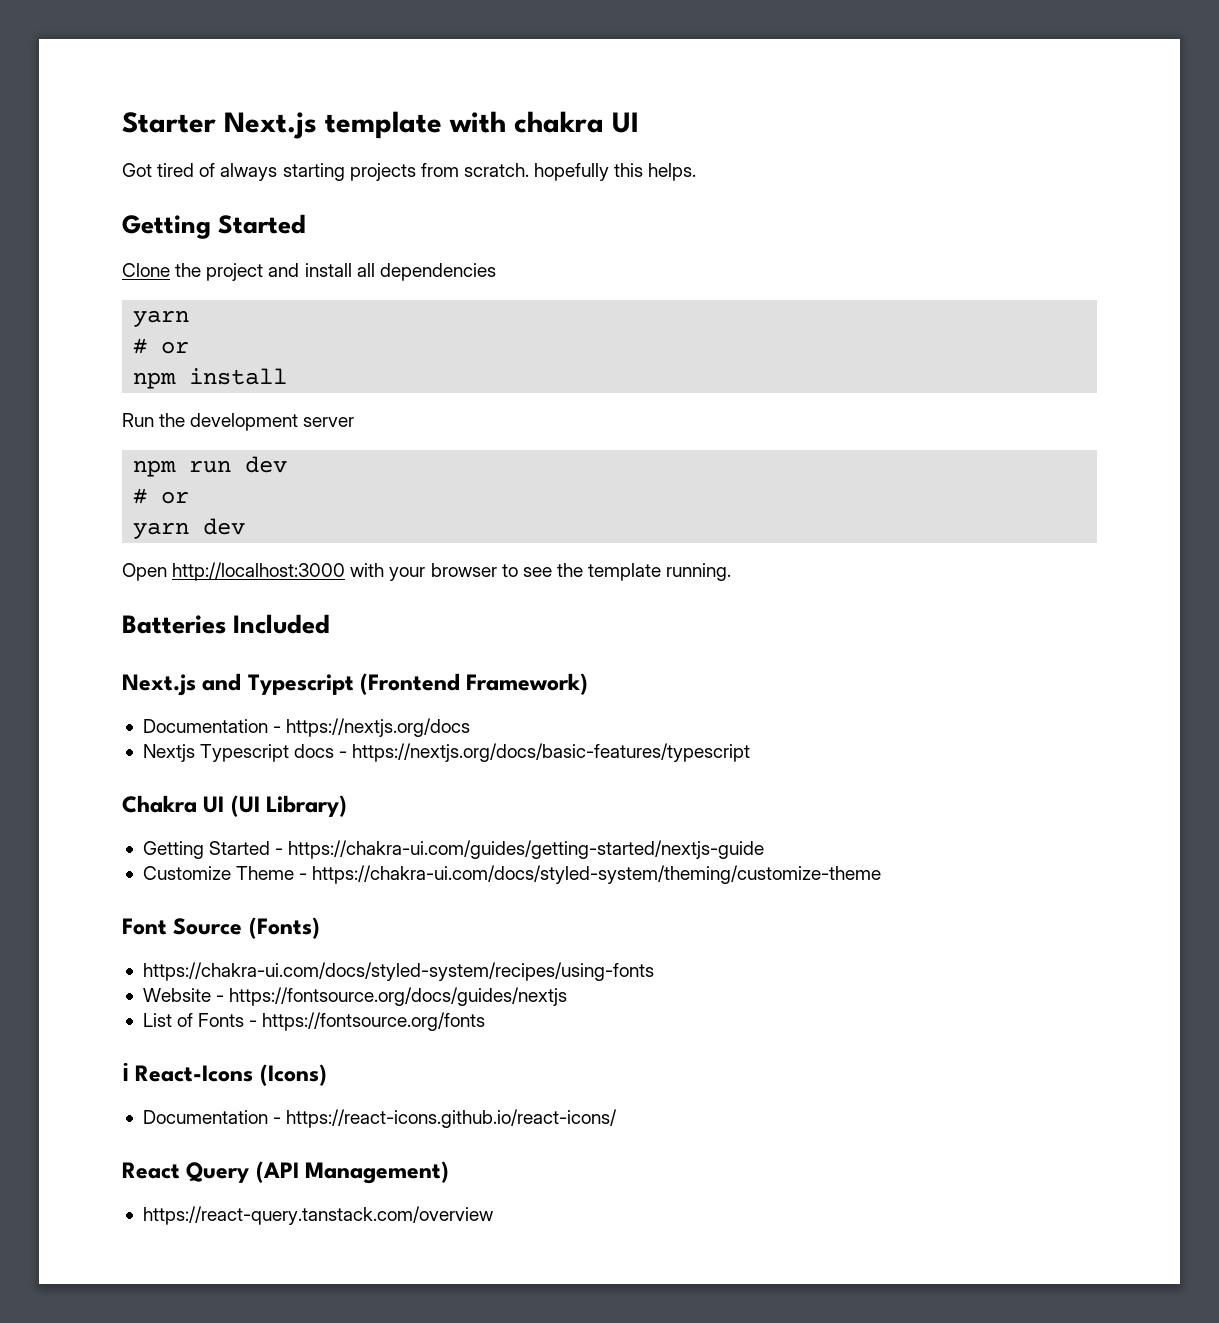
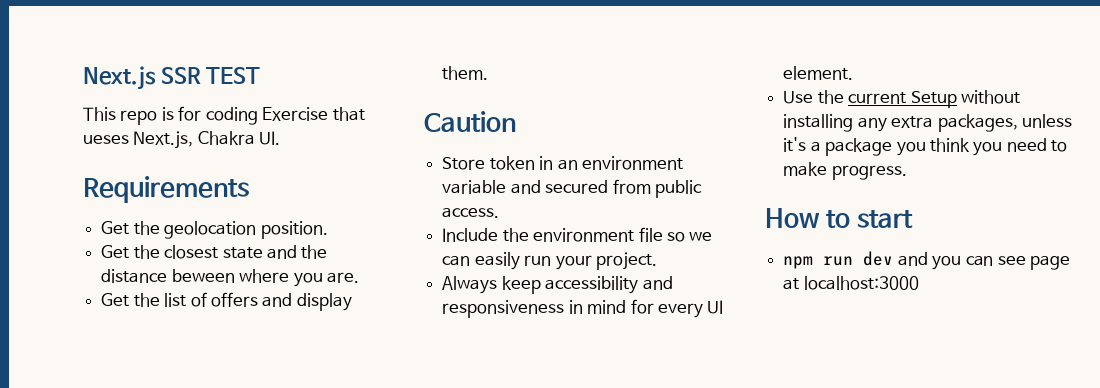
[122,111,639,139] [122,163,697,181] [122,214,307,239] [122,263,496,281] [133,310,190,327] [133,338,190,354] [133,368,288,389] [122,413,355,431] [133,456,288,477] [133,488,190,504] [133,518,246,539] [122,562,732,581] [122,614,331,634] [122,673,589,696] [142,718,471,737] [142,743,751,762] [122,795,348,817] [142,840,765,859] [142,865,882,884] [122,917,320,939] [142,962,654,981] [142,987,568,1006] [142,1012,486,1031] [122,1063,327,1086] [142,1109,618,1128] [122,1161,450,1184] [142,1206,493,1225] Starter Next.js template with chakra UI // Got tired of always starting projects from scratch. hopefully this helps. // Getting Started // Clone the project and install all dependencies // yarn // # or // npm install // Run the development server // npm run dev // # or // yarn dev // Open http://localhost:3000 with your browser to see the template running. // Batteries Included // Next.js and Typescript (Frontend Framework) // Documentation - https://nextjs.org/docs // Nextjs Typescript docs - https://nextjs.org/docs/basic-features/typescript // Chakra UI (UI Library) // Getting Started - https://chakra-ui.com/guides/getting-started/nextjs-guide // Customize Theme - https://chakra-ui.com/docs/styled-system/theming/customize-theme // Font Source (Fonts) // https://chakra-ui.com/docs/styled-system/recipes/using-fonts // Website - https://fontsource.org/docs/guides/nextjs // List of Fonts - https://fontsource.org/fonts // ℹ React-Icons (Icons) // Documentation - https://react-icons.github.io/react-icons/ // React Query (API Management) // https://react-query.tanstack.com/overview -> [83,66,260,90] [83,106,365,125] [83,131,281,149] [83,176,249,203] [101,221,328,239] [101,245,328,259] [101,269,359,287] [101,292,352,311] [442,66,489,80] [424,111,516,132] [442,156,683,170] [442,179,702,198] [442,207,500,218] [442,227,713,242] [442,252,657,270] [442,276,673,294] [442,299,724,318] [783,66,854,80] [783,90,1020,108] [783,114,1072,132] [783,137,1068,156] [783,162,907,180] [765,208,914,228] [783,251,1071,270] [783,276,919,290] Next.js SSR TEST // This repo is for coding Exercise that ueses Next.js, Chakra UI. // Requirements // Get the geolocation position. // Get the closest state and the distance beween where you are. // Get the list of offers and display them. // Caution // Store token in an environment variable and secured from public access. // Include the environment file so we can easily run your project. // Always keep accessibility and responsiveness in mind for every UI element. // Use the current Setup without installing any extra packages, unless it's a package you think you need to make progress. // How to start // npm run dev and you can see page at localhost:3000

